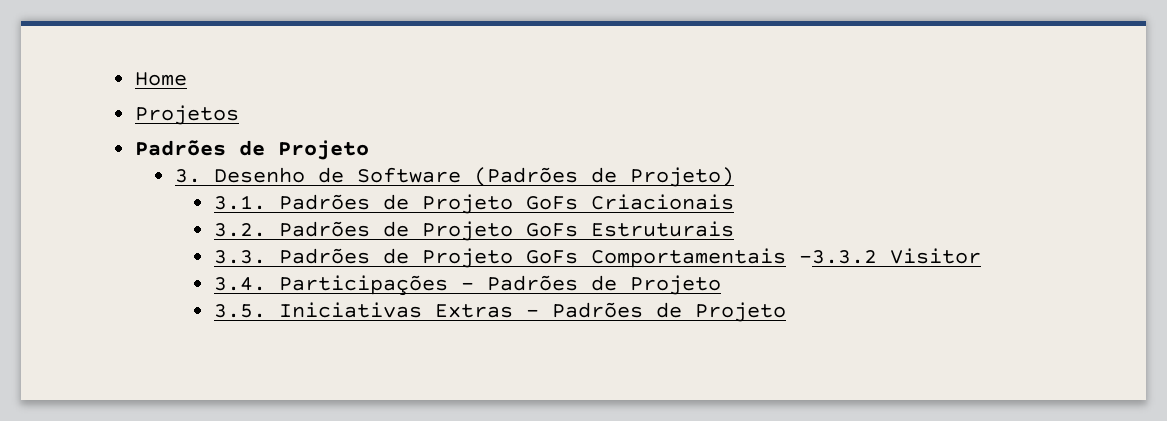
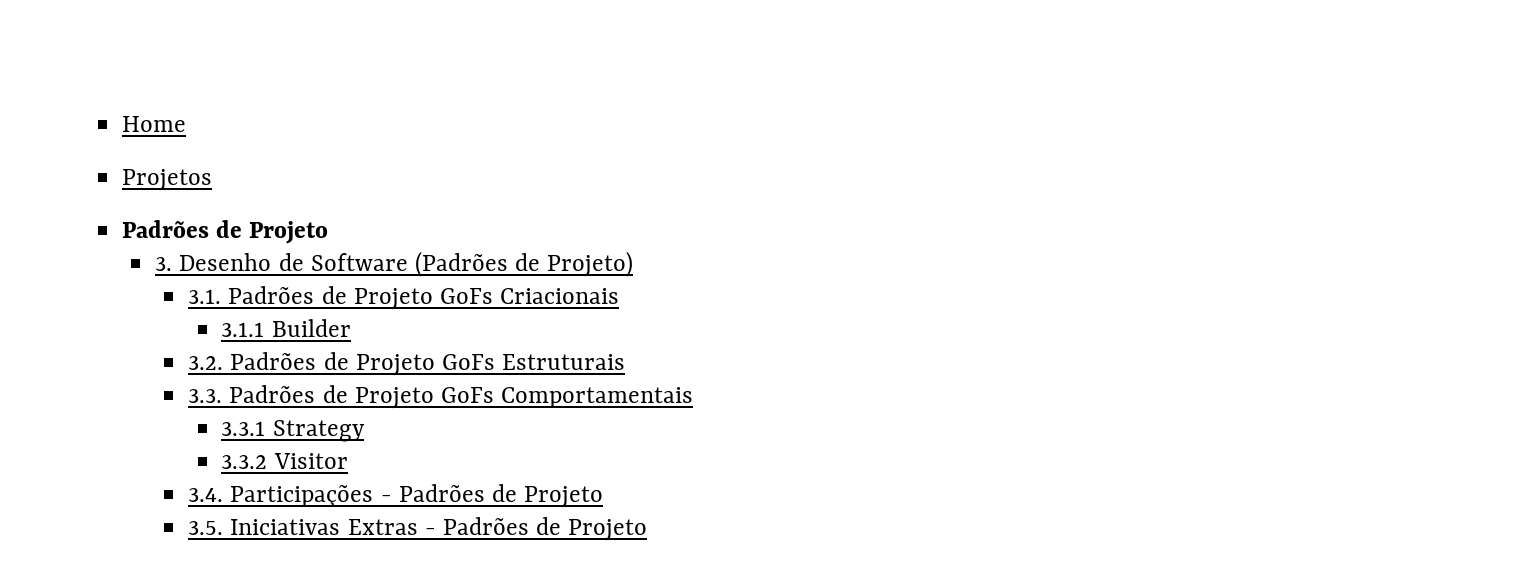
(734, 202) none -> [221,319,351,337] // 3.1.1 Builder
[798,250,877,264] -3.3.2 -> [221,420,365,442] [221,455,268,469] // 3.3.1 Strategy // 3.3.2

